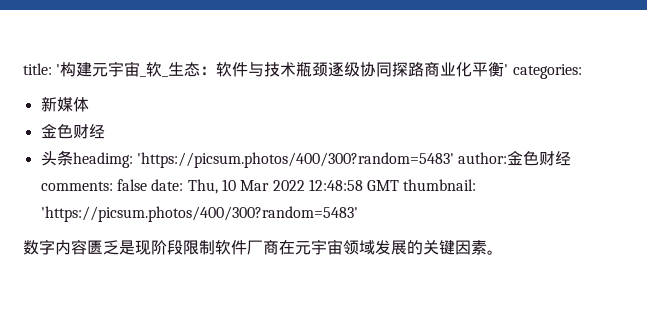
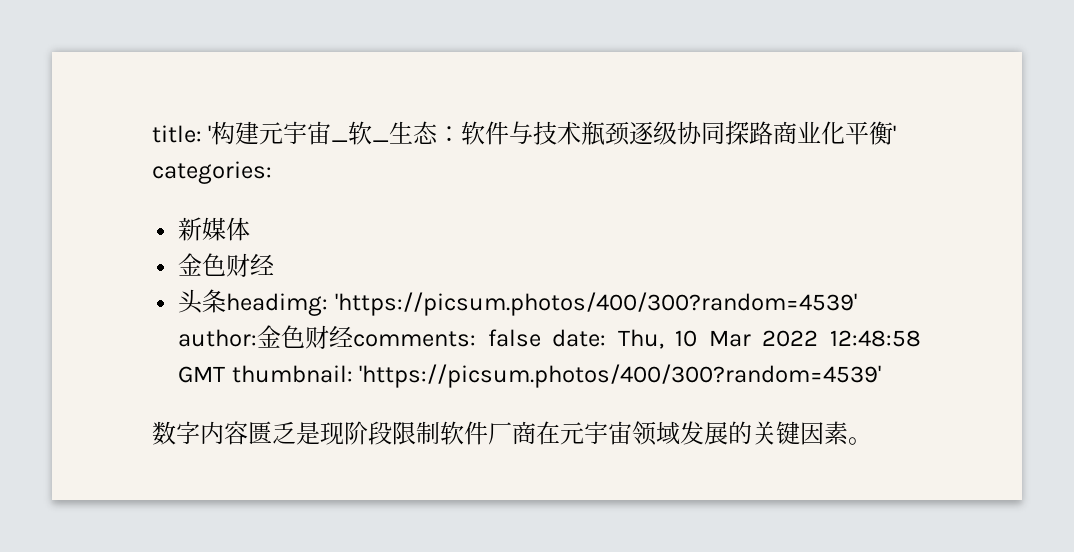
[136,152,454,168] 'https://picsum.photos/400/300?random=5483' -> [334,292,857,316] 'https://picsum.photos/400/300?random=4539'
[40,206,358,222] 'https://picsum.photos/400/300?random=5483' -> [359,364,882,388] 'https://picsum.photos/400/300?random=4539'

